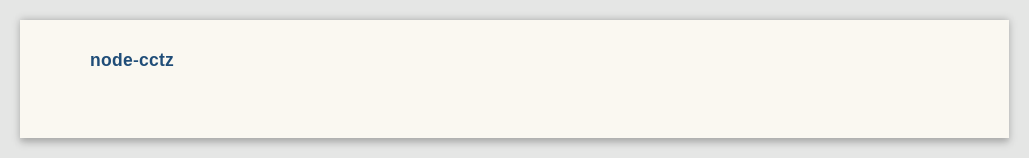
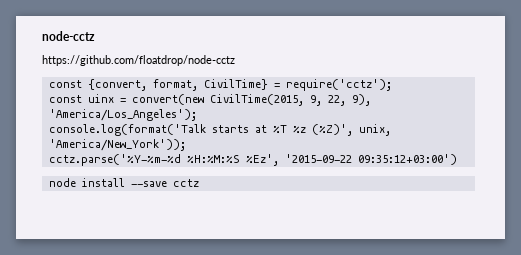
(174, 59) none -> [42,55,235,66] [48,79,392,91] [48,94,371,106] [48,109,197,121] [48,124,391,136] [48,139,186,151] [48,154,457,166] [48,178,199,187] // https://github.com/floatdrop/node-cctz // const {convert, format, CivilTime} = require('cctz'); // const uinx = convert(new CivilTime(2015, 9, 22, 9), 'America/Los_Angeles'); // console.log(format('Talk starts at %T %z (%Z)', unix, 'America/New_York')); // cctz.parse('%Y-%m-%d %H:%M:%S %Ez', '2015-09-22 09:35:12+03:00') // node install --save cctz

